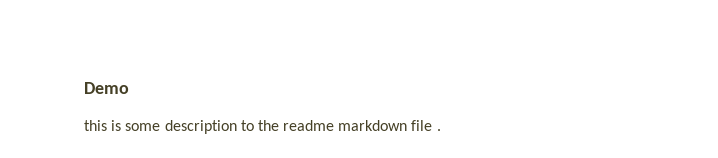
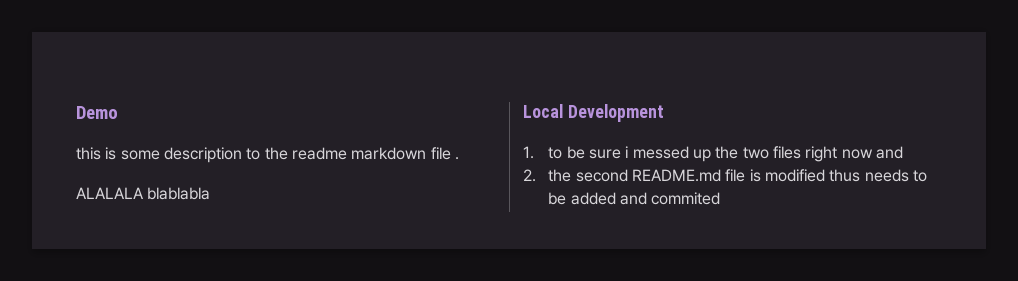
(441, 130) none -> [76,187,211,200] [523,104,664,122] [523,146,903,162] [523,169,927,182] [548,192,721,205] // ALALALA blablabla // Local Development // 1. to be sure i messed up the two files right now and // 2. the second README.md file is modified thus needs to be added and commited

